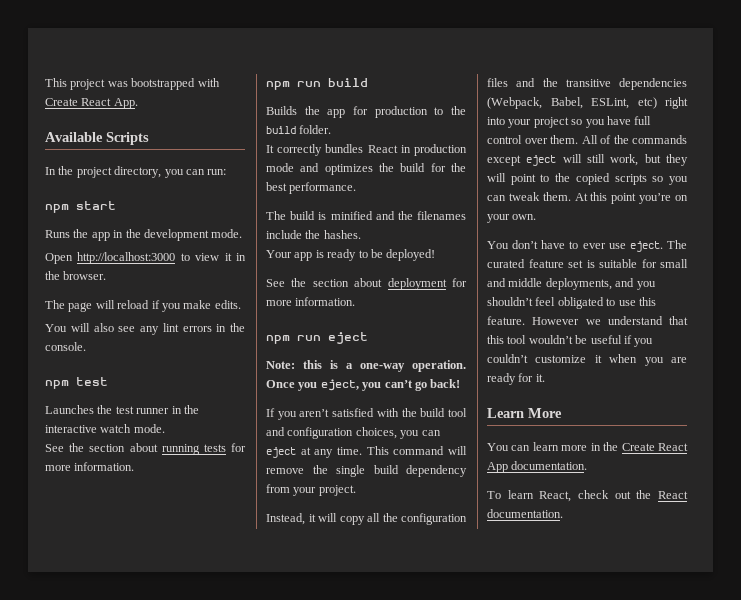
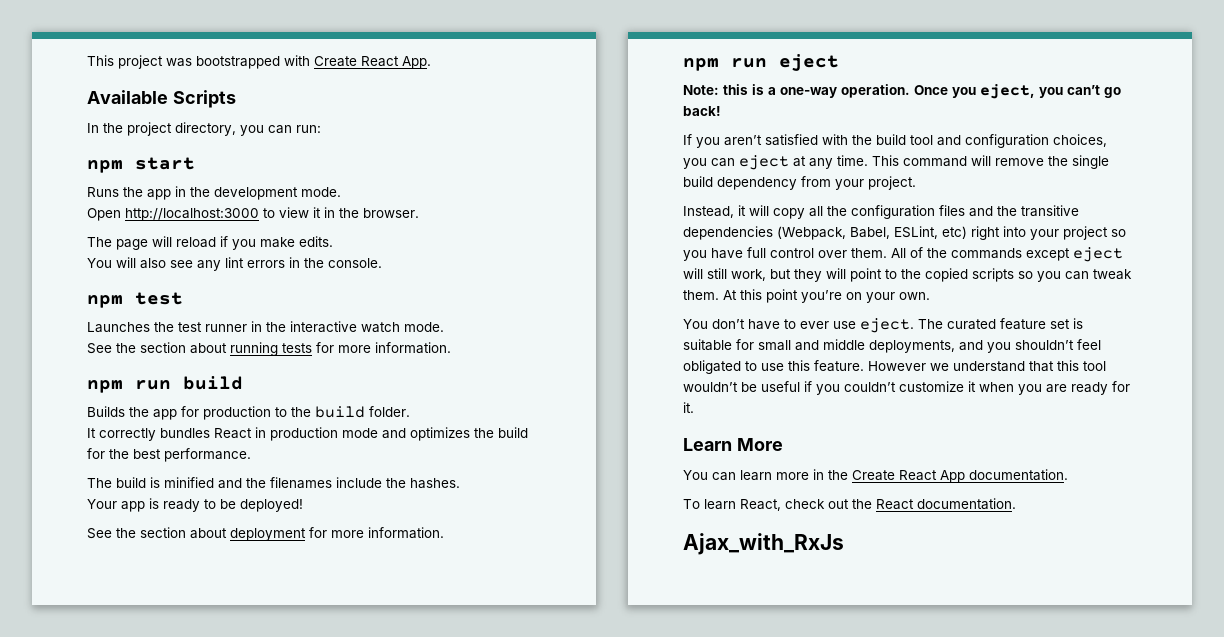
(563, 513) none -> [683,533,844,555] // Ajax_with_RxJs

